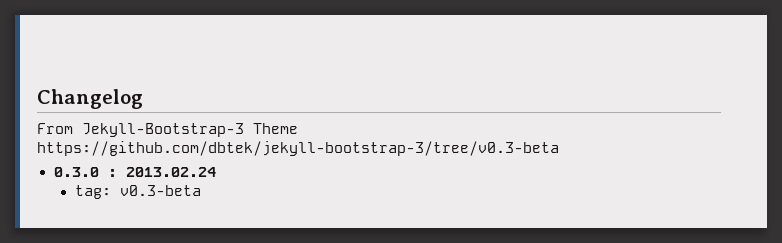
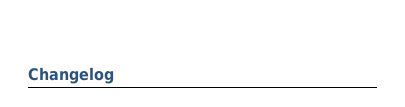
[37,123,298,137] [37,141,559,156] [53,167,216,177] [74,185,201,199] // From Jekyll-Bootstrap-3 Theme https://github.com/dbtek/jekyll-bootstrap-3/tree/v0.3-beta // 0.3.0 : 2013.02.24 // tag: v0.3-beta -> (114, 75) none

